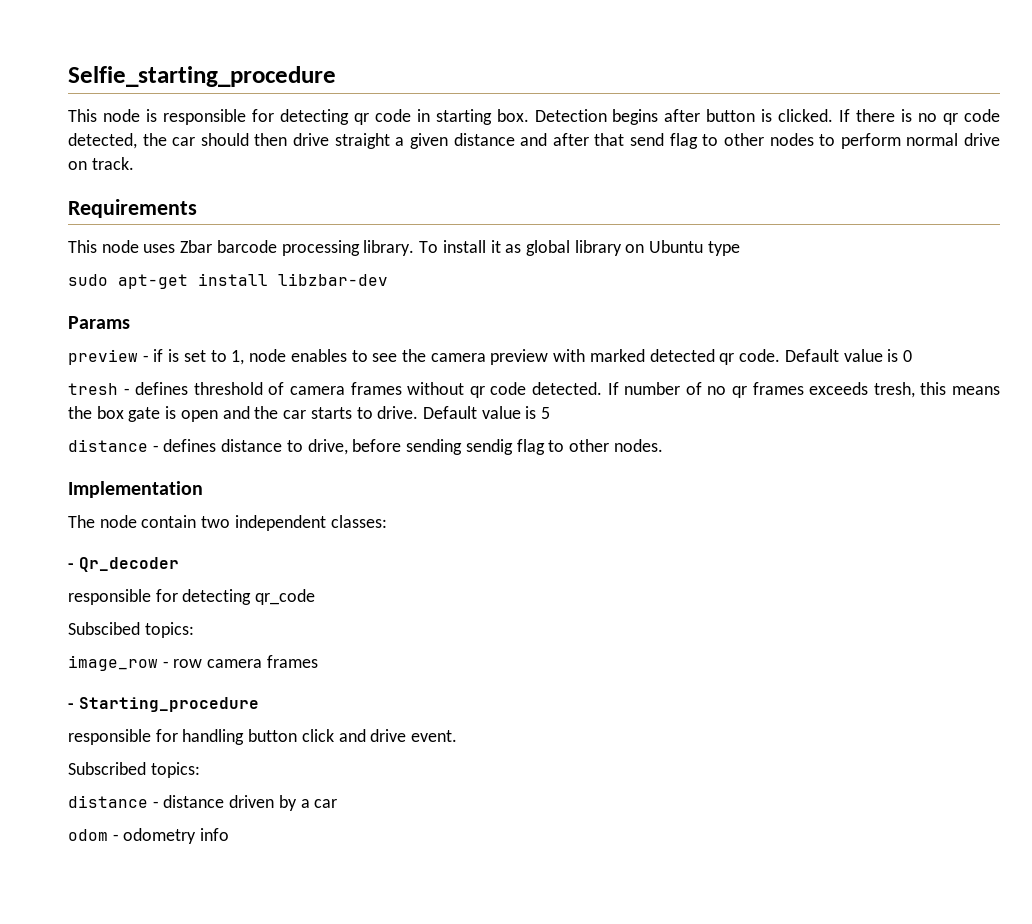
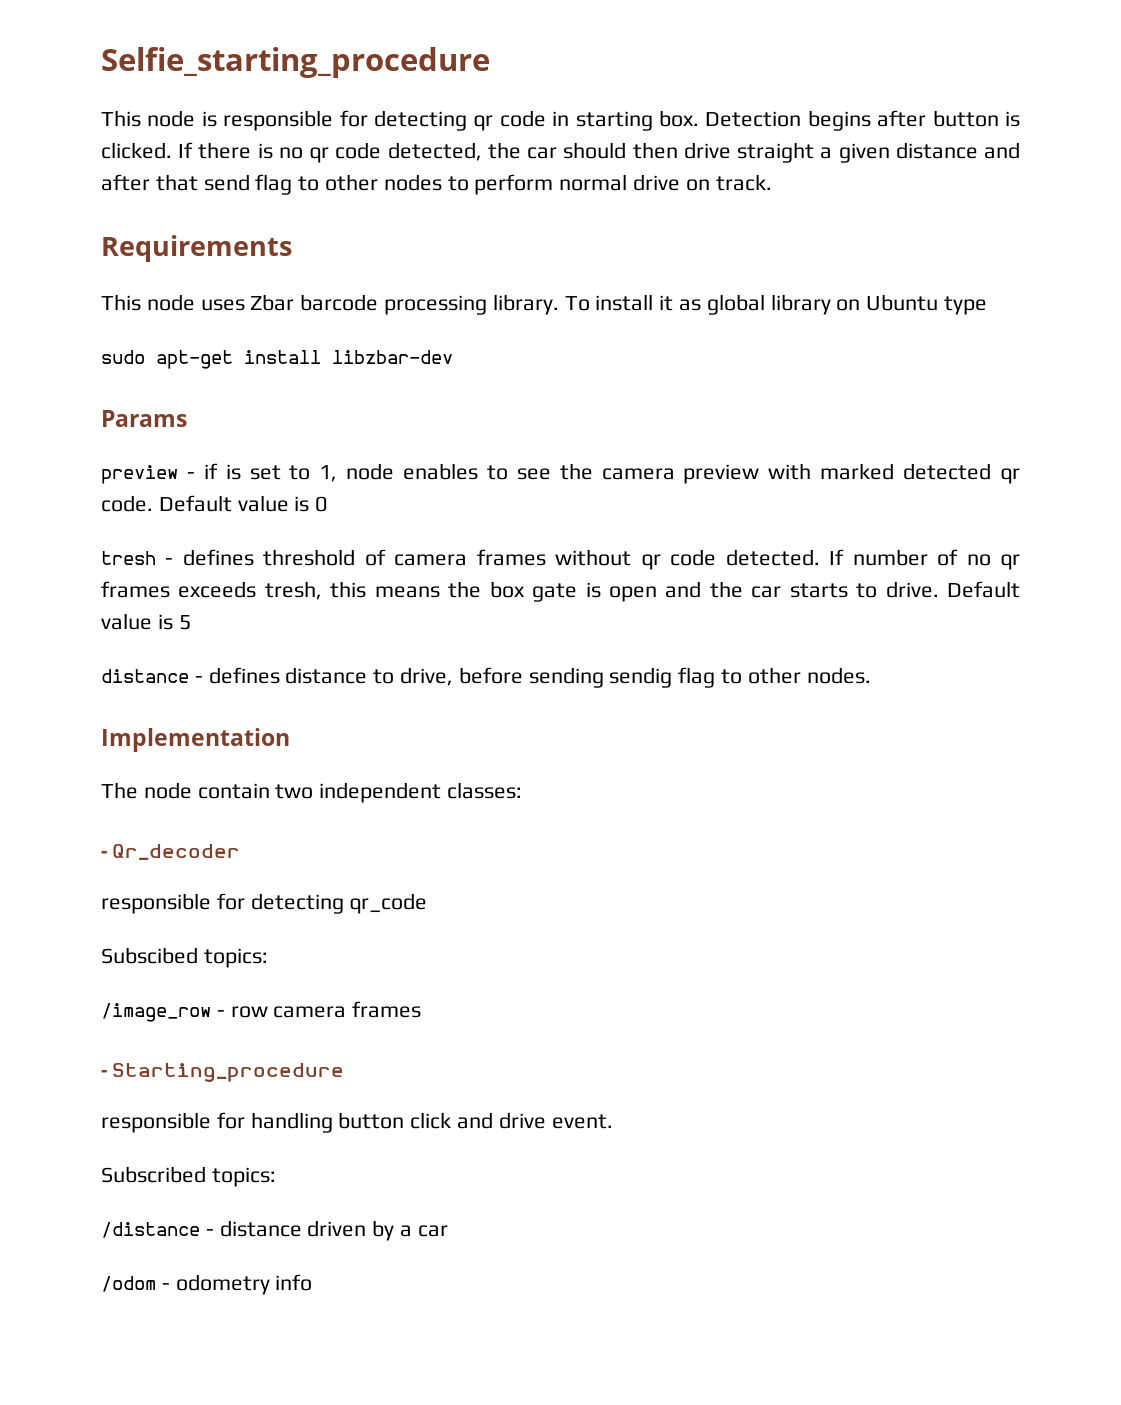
[68,655,158,671] image_row -> [101,1003,211,1022] /image_row
[68,795,148,808] distance -> [101,1222,200,1238] /distance
[68,829,108,841] odom -> [101,1276,156,1292] /odom

